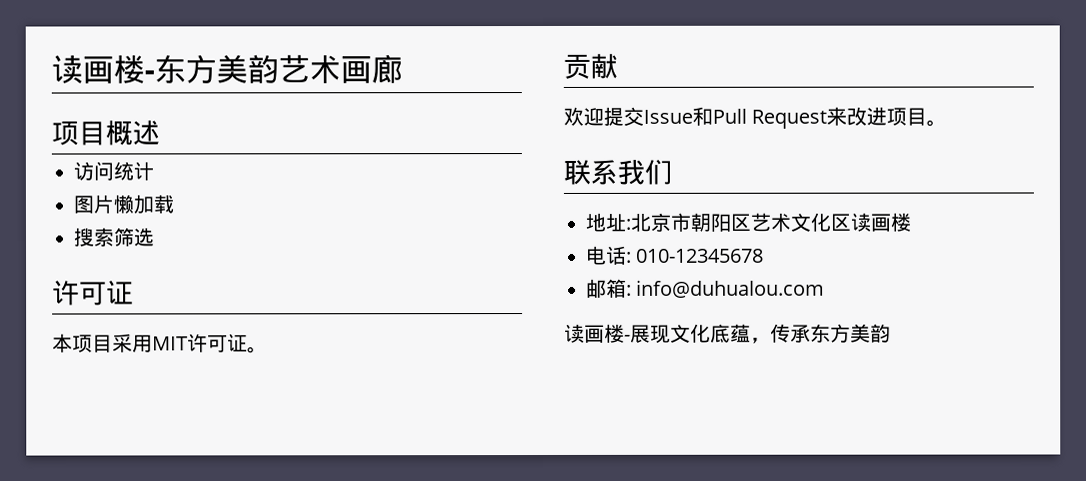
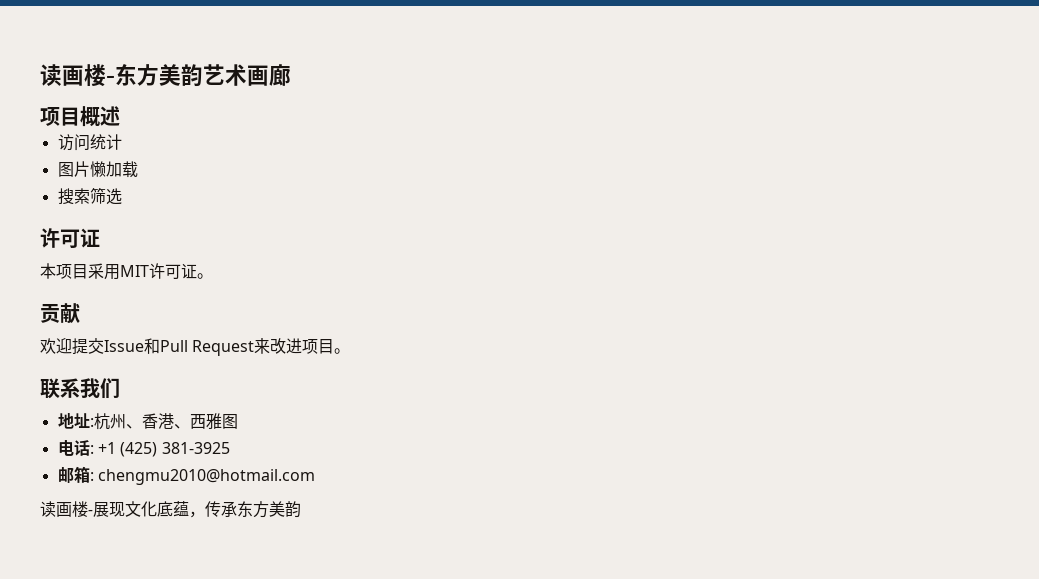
[630,212,911,232] 北京市朝阳区艺术文化区读画楼 -> [93,413,238,430] 杭州、香港、西雅图
[636,248,765,263] 010-12345678 -> [97,442,230,457] +1 (425) 381-3925
[636,279,826,298] info@duhualou.com -> [97,469,315,485] chengmu2010@hotmail.com

